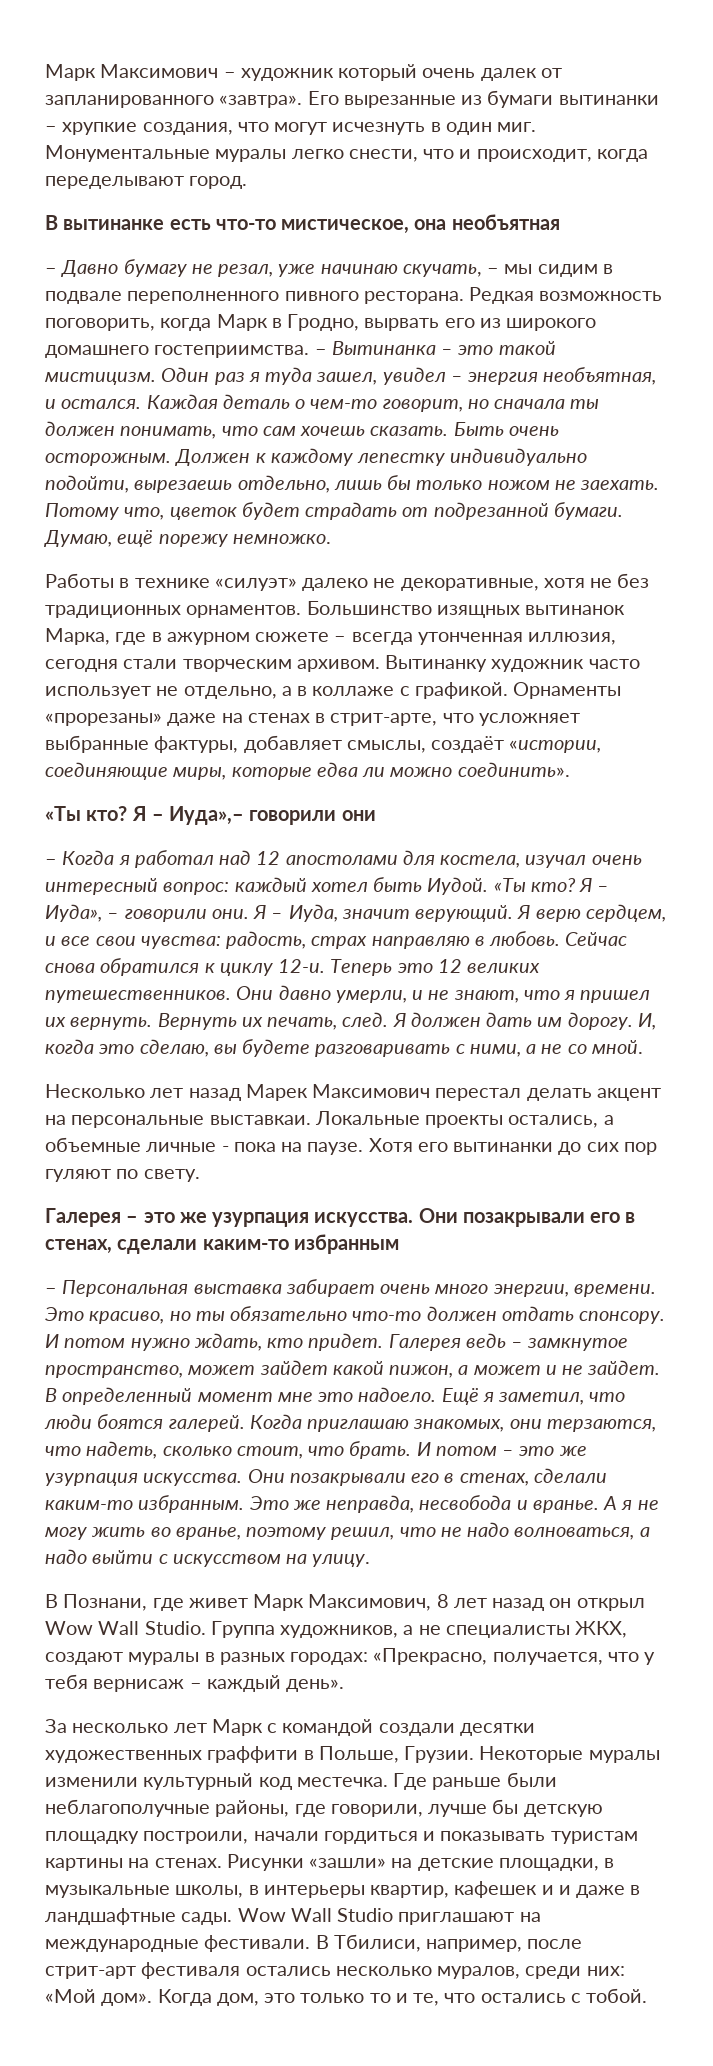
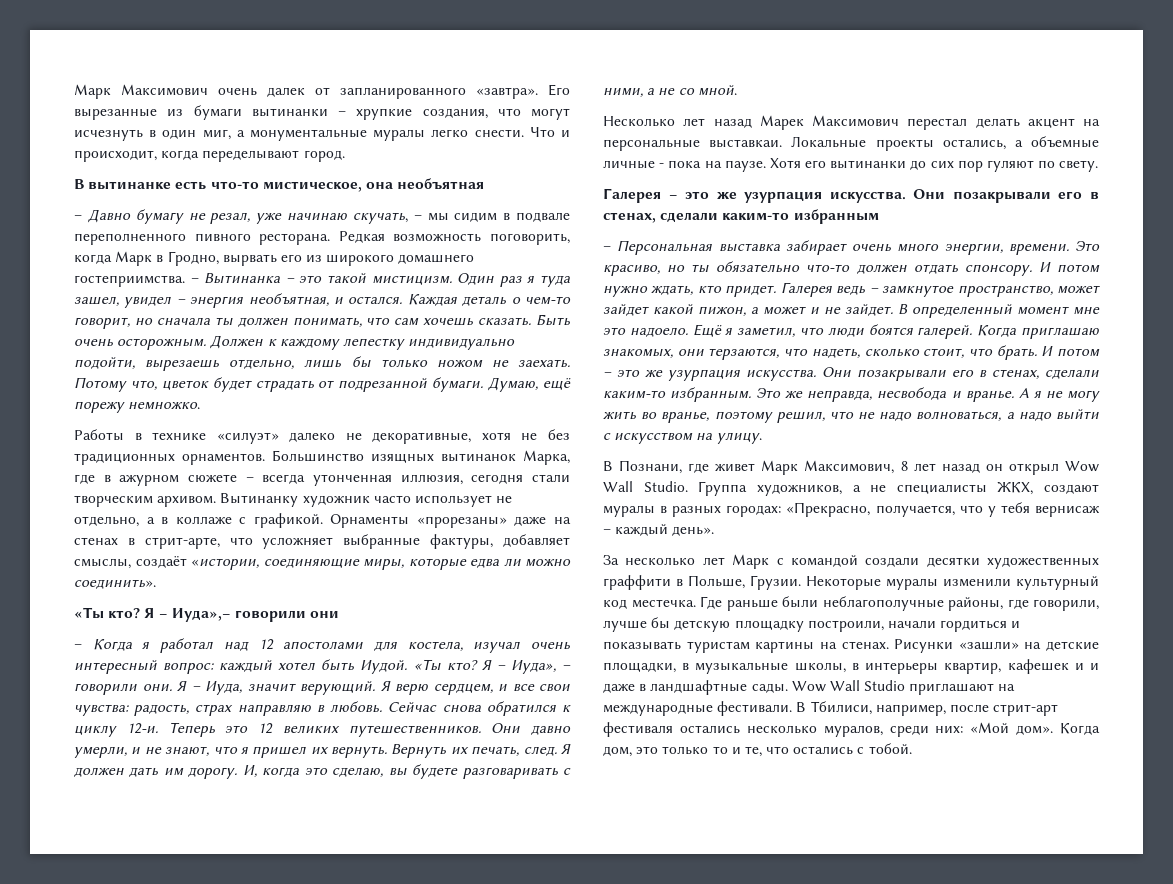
[223,64,418,81] – художник который -> (208, 90) none
[497,122,537,132] [45,145,455,162] миг. Монументальные муралы легко снести, что -> [202,127,555,141] миг, а монументальные муралы легко снести. Что

